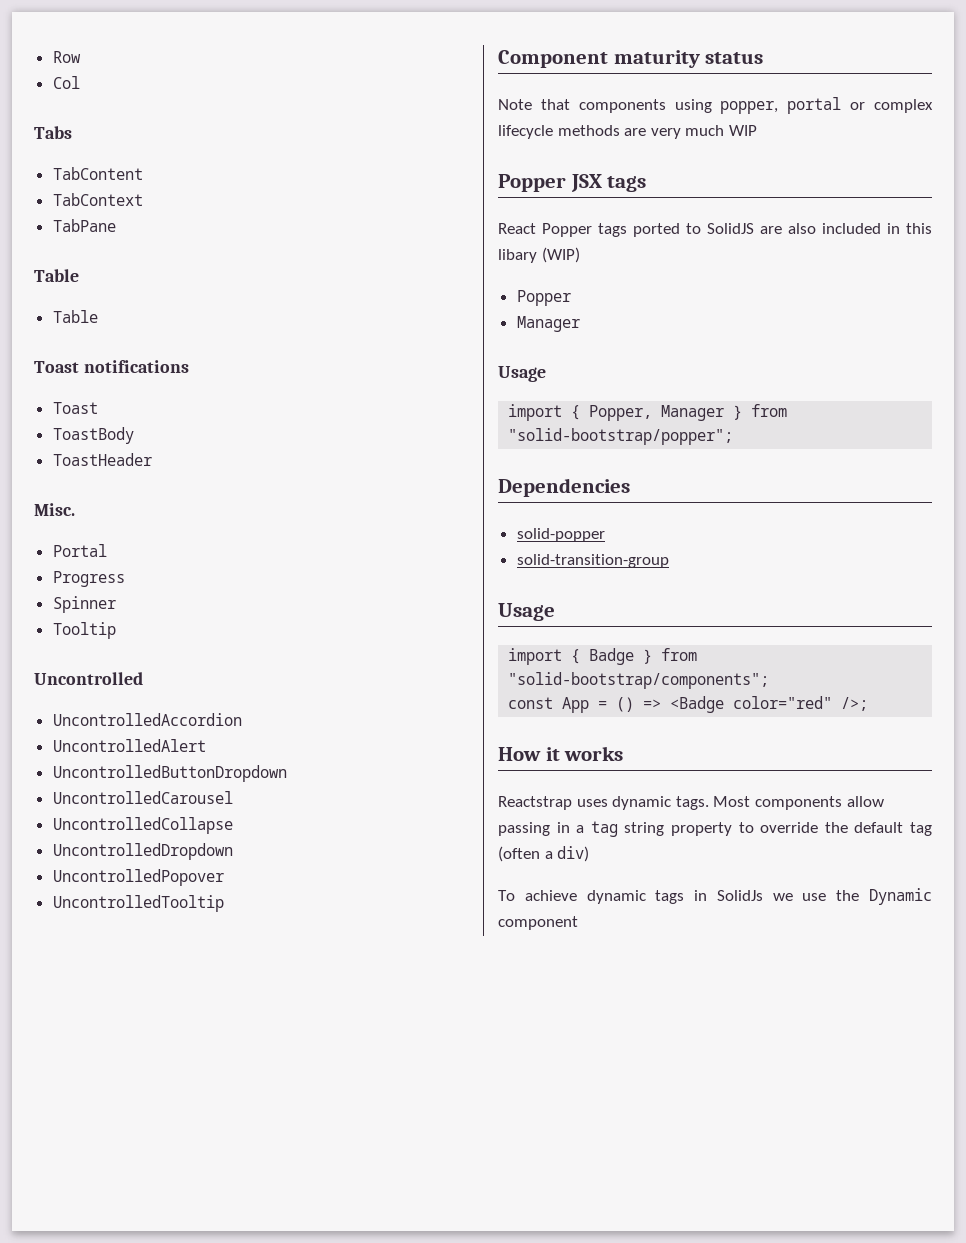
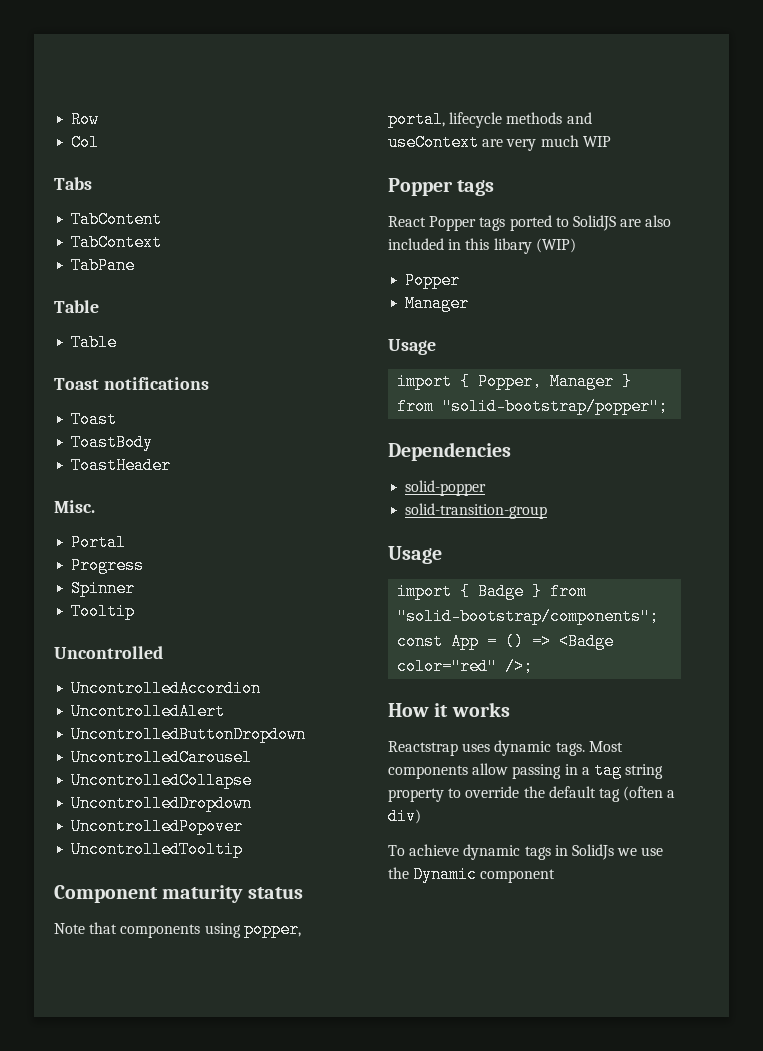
[787,97,933,114] [498,125,620,139] portal or complex lifecycle methods -> [388,111,592,128] [388,134,479,151] portal, lifecycle methods and useContext
[570,174,602,192] JSX -> (453, 187) none

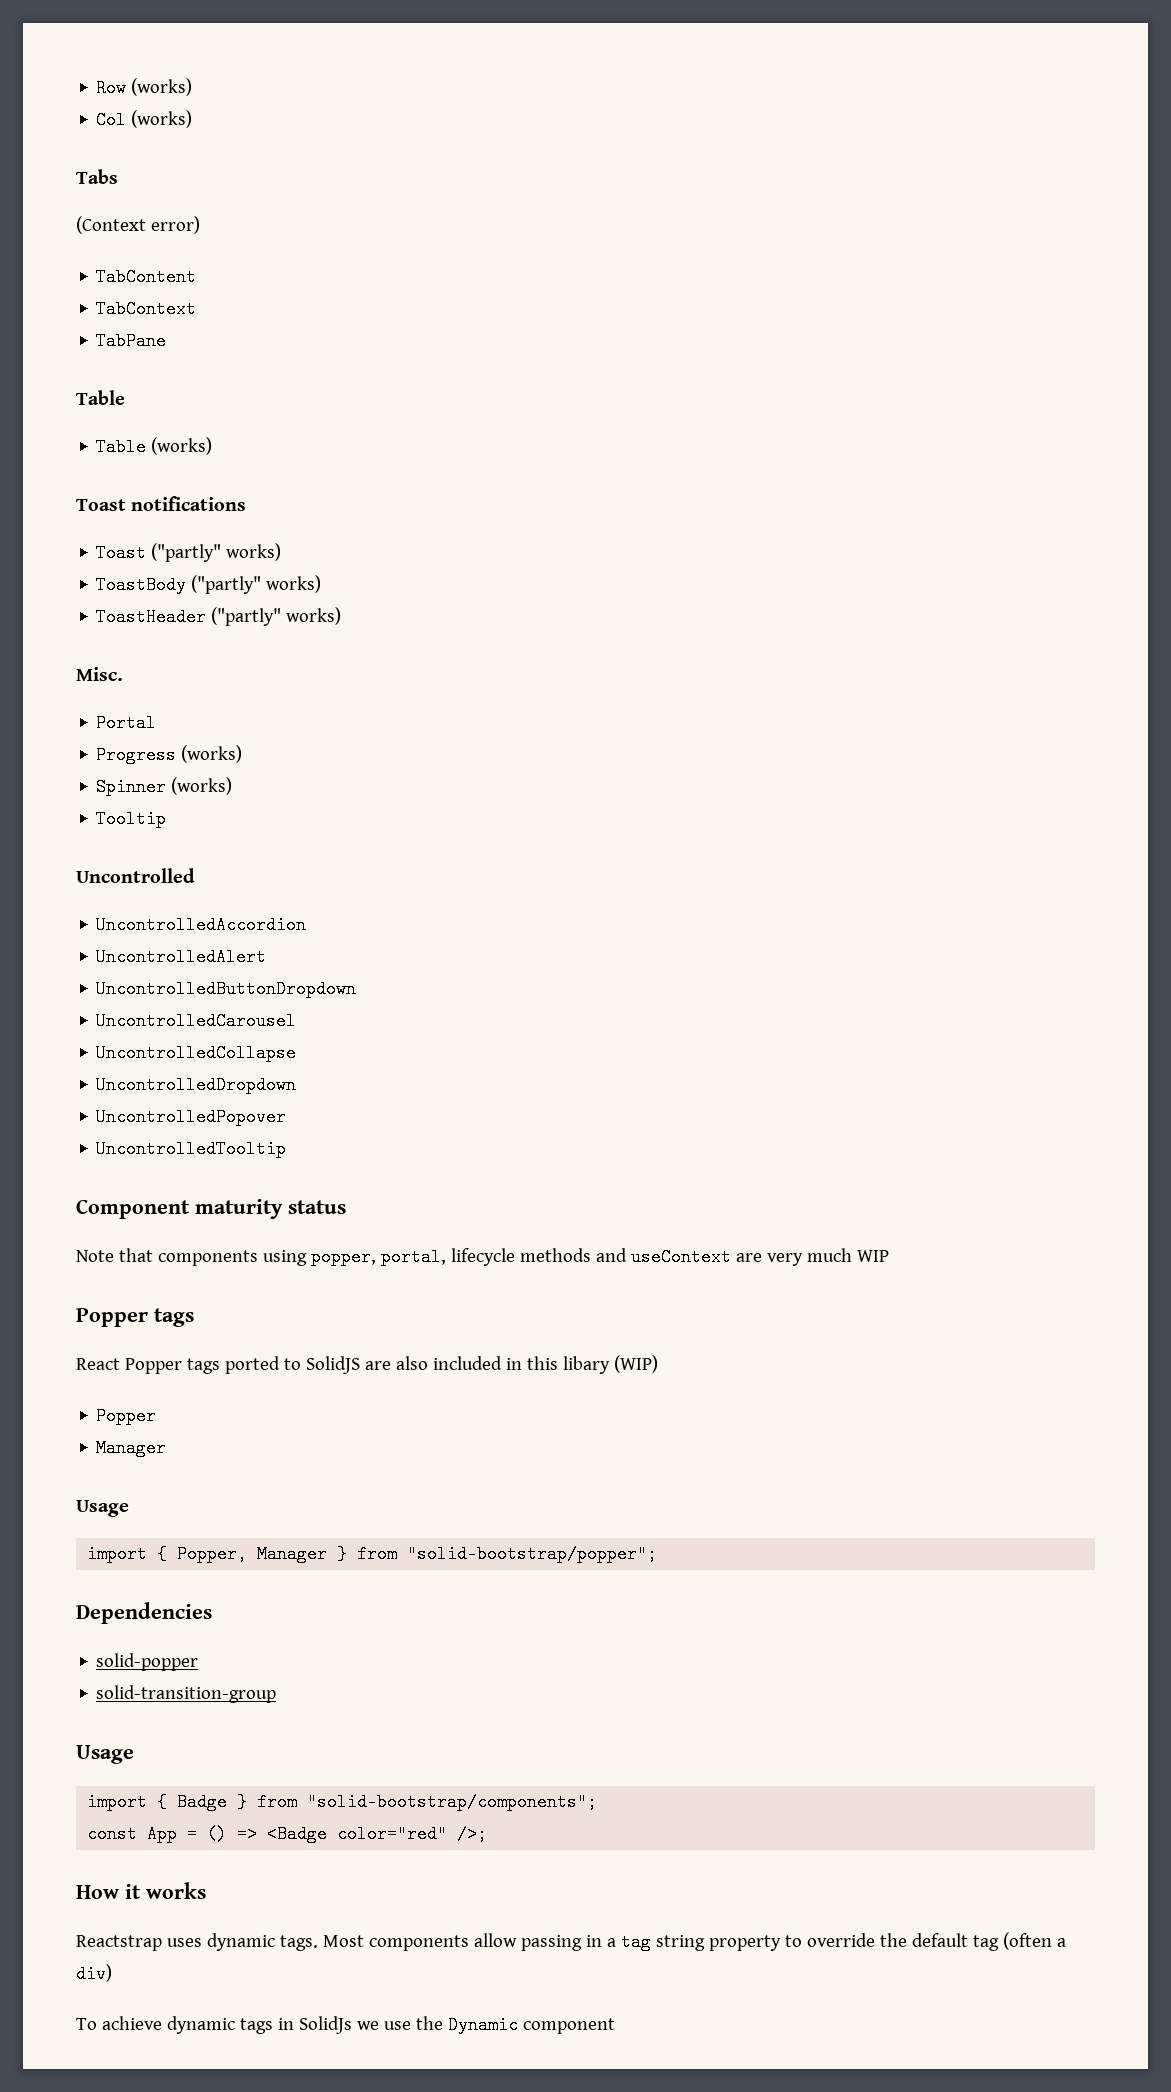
(100, 119) none -> [131,78,193,96] (works)
(100, 142) none -> [131,110,193,128] (works)
(92, 183) none -> [76,216,200,234] // (Context error)
(118, 342) none -> [151,437,213,455] (works)
(118, 419) none -> [151,543,282,562] ("partly" works)
(154, 442) none -> [191,575,322,594] ("partly" works)
(172, 465) none -> [211,607,342,626] ("partly" works)
(145, 565) none -> [181,745,243,763] (works)
(136, 588) none -> [171,777,233,795] (works)

